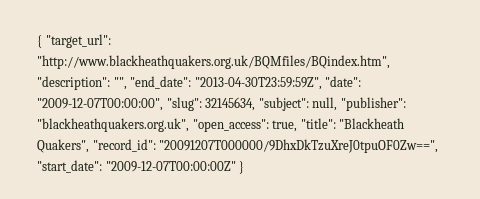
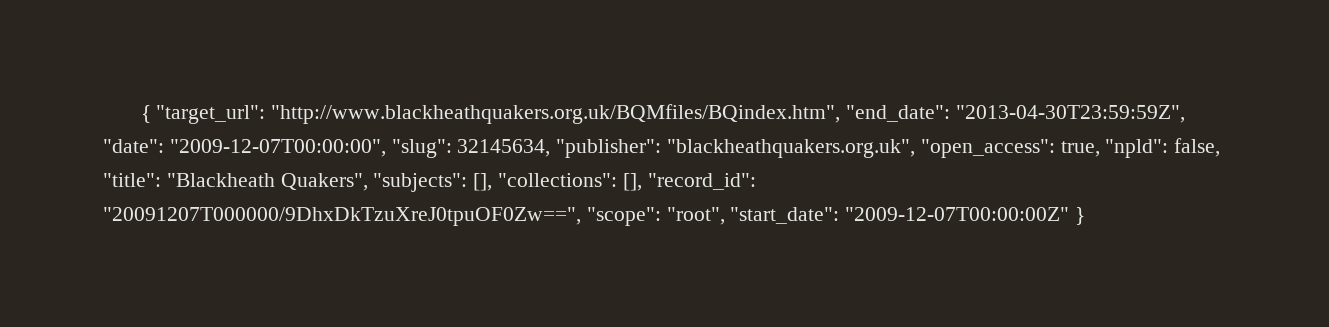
[37,76,127,90] "description": "", -> (841, 114) none
[258,97,338,111] "subject": null, -> (551, 148) none
(298, 126) none -> [1105,138,1221,158] "npld": false,
[92,139,439,153] "record_id": "20091207T000000/9DhxDkTzuXreJ0tpuOF0Zw==", -> [373,173,756,192] [103,207,725,226] "subjects": [], "collections": [], "record_id": "20091207T000000/9DhxDkTzuXreJ0tpuOF0Zw==", "scope": "root",

